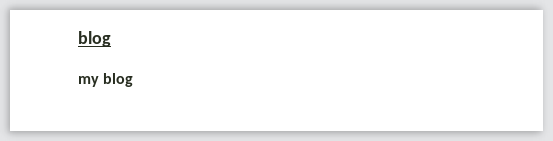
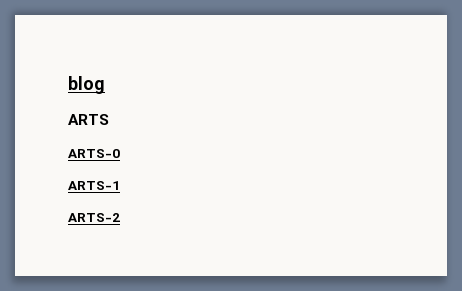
[78,73,134,87] my blog -> [68,114,109,125] [68,149,120,158] [68,181,120,190] [68,213,120,222] ARTS // ARTS-0 // ARTS-1 // ARTS-2

